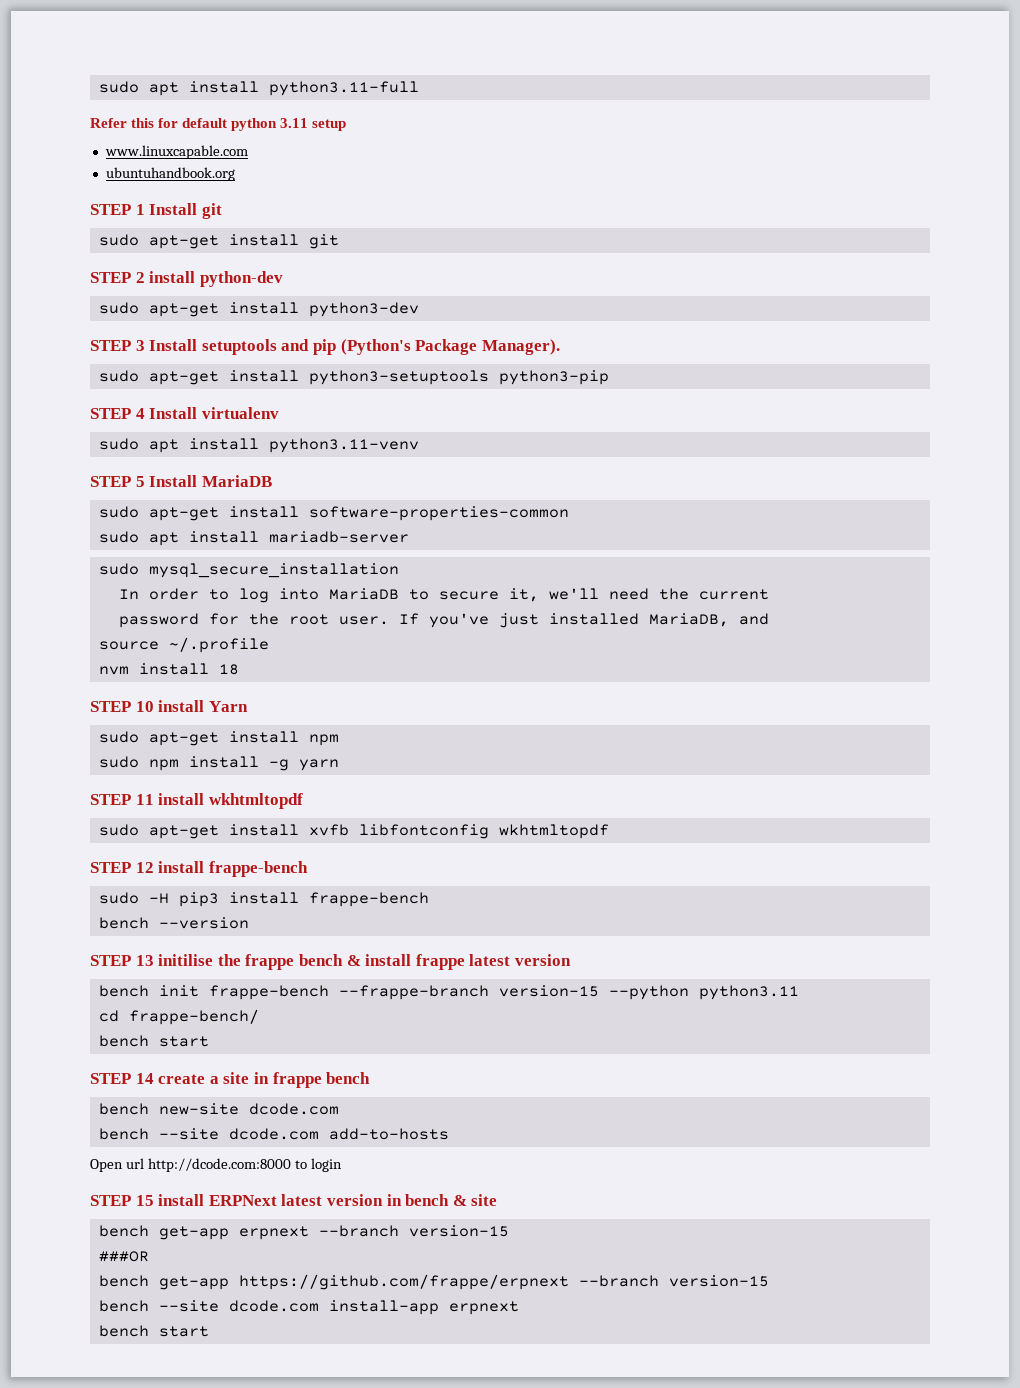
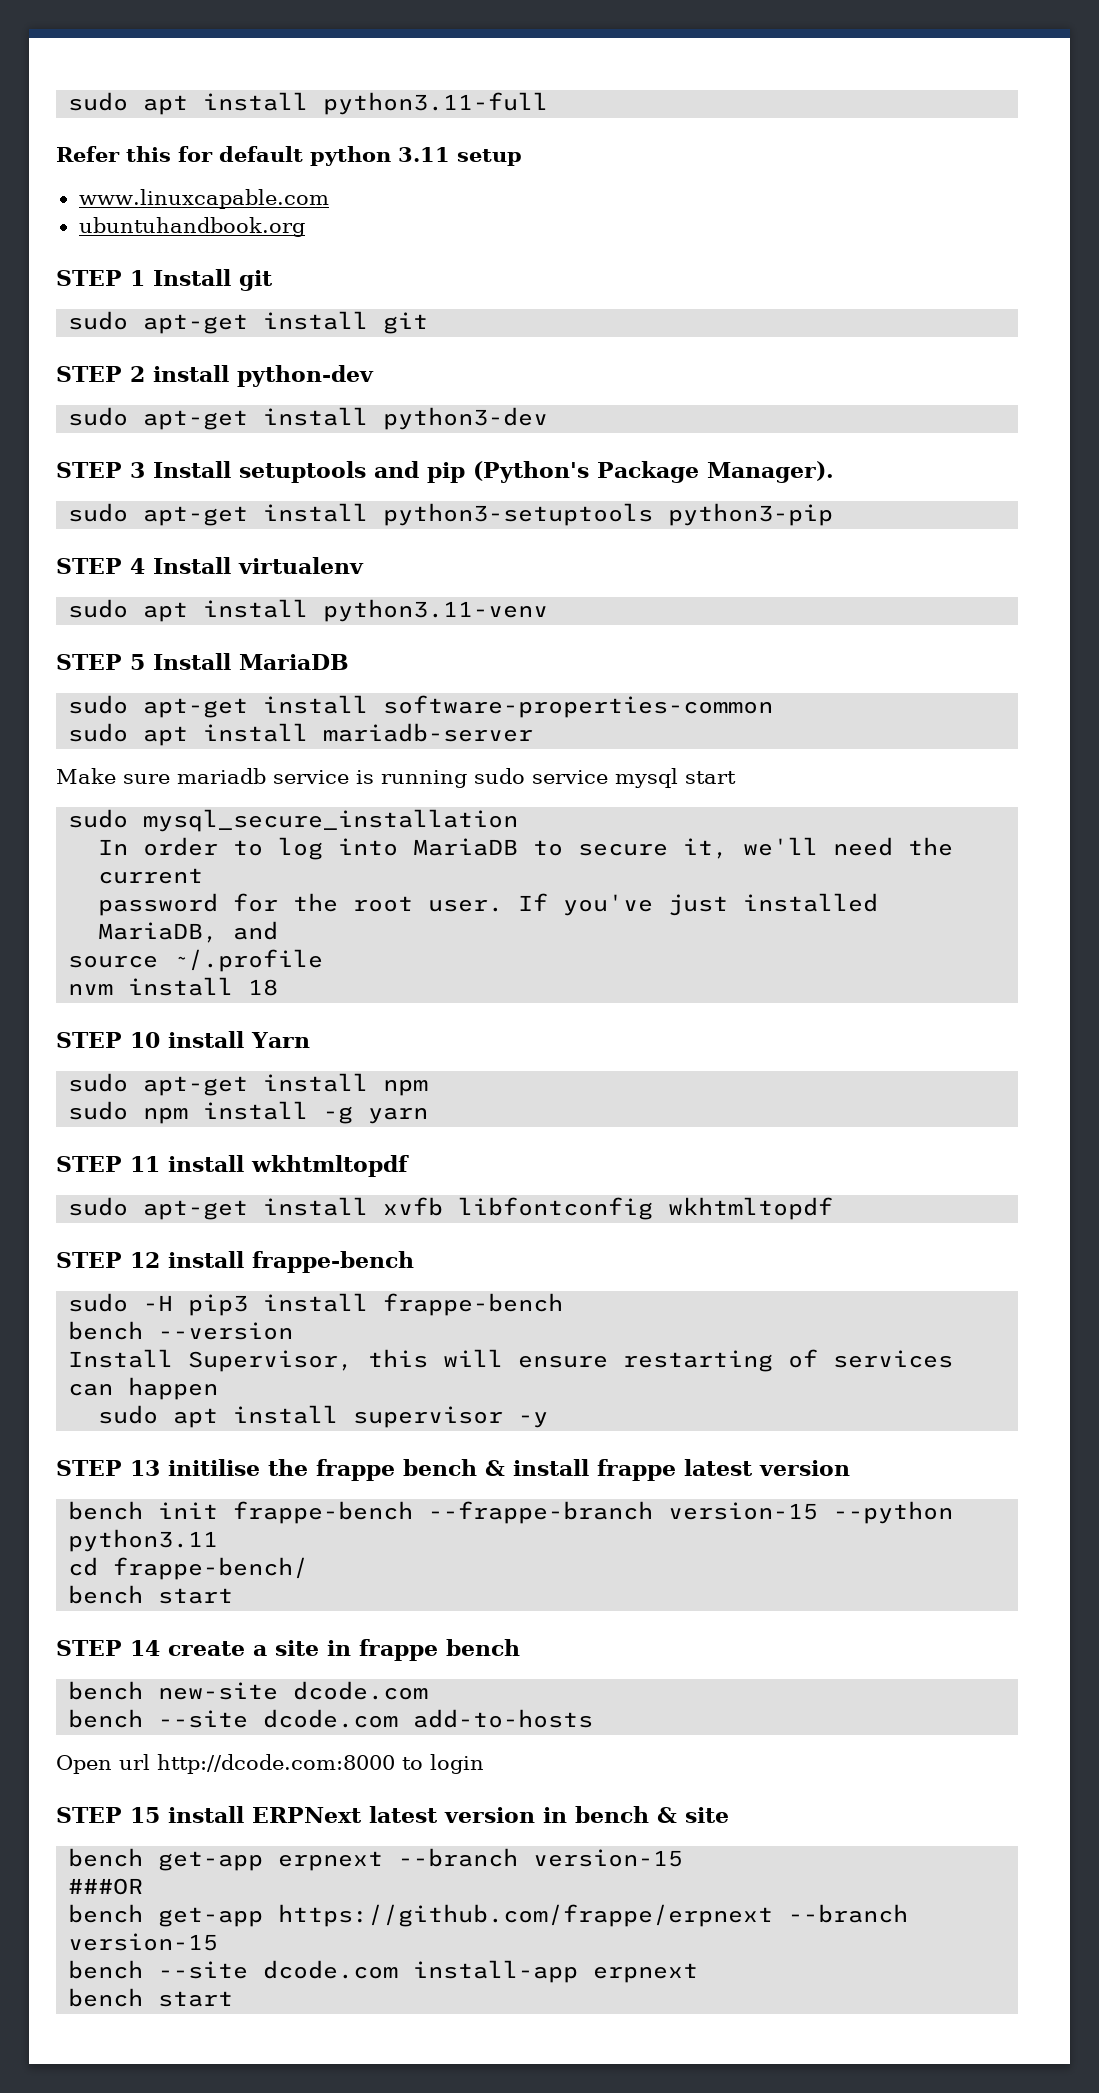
(409, 537) none -> [56,768,736,788] // Make sure mariadb service is running sudo service mysql start
(249, 923) none -> [68,1349,954,1372] [68,1377,219,1400] [98,1405,549,1428] // Install Supervisor, this will ensure restarting of services can happen // sudo apt install supervisor -y

